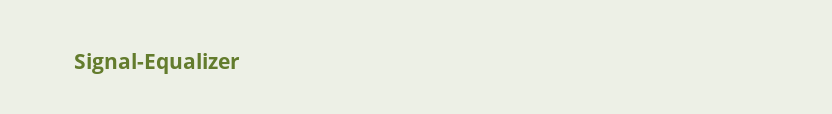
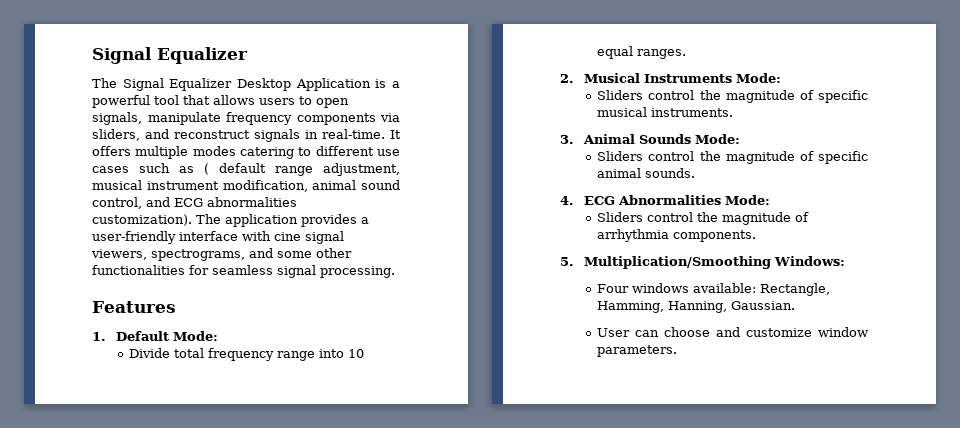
[74,53,240,74] Signal-Equalizer -> [92,47,248,64] [92,78,400,91] [92,95,349,108] [92,112,400,125] [92,129,401,142] [92,146,401,159] [92,163,400,176] [92,180,400,192] [92,197,297,209] [92,214,369,227] [92,231,344,244] [91,248,352,261] [92,265,395,278] [92,301,176,313] [92,331,218,341] [129,348,365,361] [597,46,687,59] [560,73,781,83] [597,90,868,103] [597,107,734,117] [560,134,740,144] [597,151,868,164] [597,168,696,178] [560,195,770,205] [597,212,810,225] [597,229,757,242] [560,256,845,269] [597,283,831,296] [597,301,796,313] [597,327,868,337] [597,345,678,357] Signal Equalizer // The Signal Equalizer Desktop Application is a powerful tool that allows users to open signals, manipulate frequency components via sliders, and reconstruct signals in real-time. It offers multiple modes catering to different use cases such as ( default range adjustment, musical instrument modification, animal sound control, and ECG abnormalities customization). The application provides a user-friendly interface with cine signal viewers, spectrograms, and some other functionalities for seamless signal processing. // Features // 1. Default Mode: // Divide total frequency range into 10 equal ranges. // 2. Musical Instruments Mode: // Sliders control the magnitude of specific musical instruments. // 3. Animal Sounds Mode: // Sliders control the magnitude of specific animal sounds. // 4. ECG Abnormalities Mode: // Sliders control the magnitude of arrhythmia components. // 5. Multiplication/Smoothing Windows: // Four windows available: Rectangle, Hamming, Hanning, Gaussian. // User can choose and customize window parameters.

